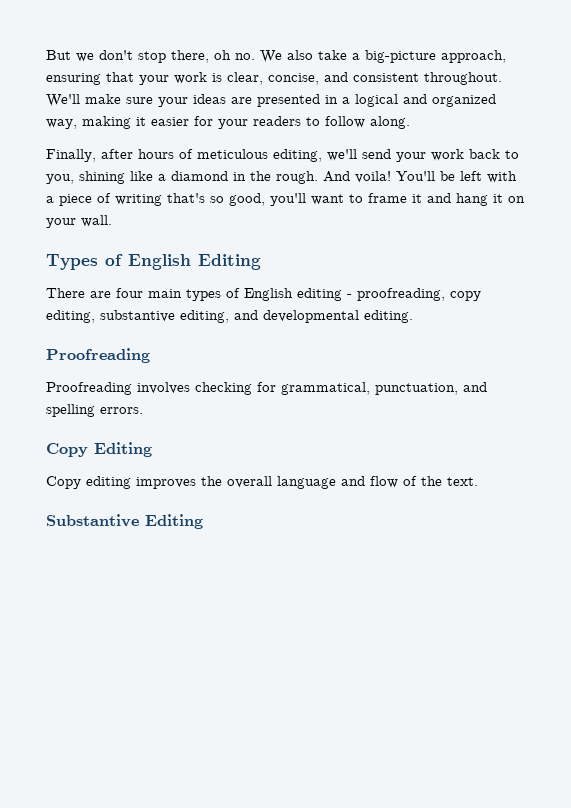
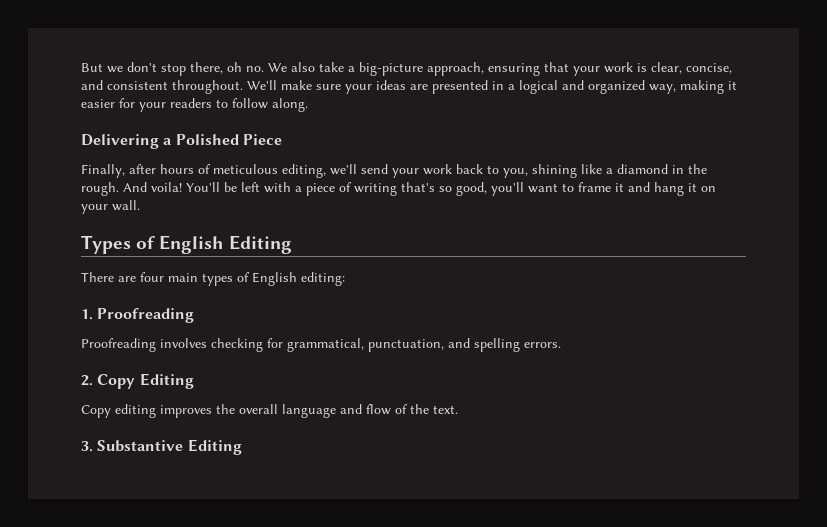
(410, 122) none -> [81,134,282,149] // Delivering a Polished Piece
[297,288,481,301] [46,310,413,323] editing - proofreading, copy editing, substantive editing, and developmental editing. // -> [301,272,345,286] [81,309,93,320] editing: // 1.
(143, 410) none -> [81,375,93,386] 2.
(478, 481) none -> [81,441,93,452] 3.

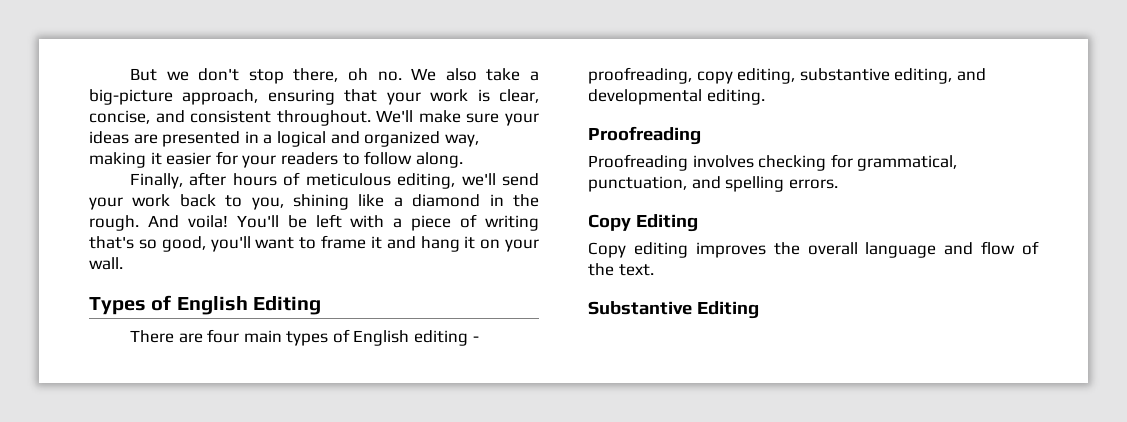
[81,134,282,149] // Delivering a Polished Piece -> (463, 160) none
[301,272,345,286] [81,309,93,320] editing: // 1. -> [414,330,479,346] [588,67,986,84] [588,89,765,105] editing - proofreading, copy editing, substantive editing, and developmental editing. //
[81,375,93,386] 2. -> (838, 184) none
[81,441,93,452] 3. -> (654, 270) none

